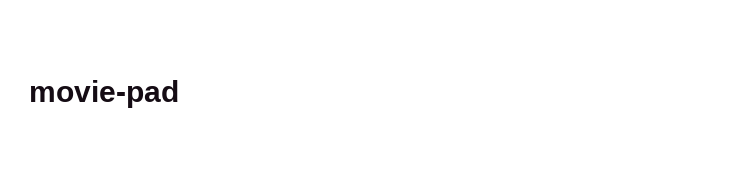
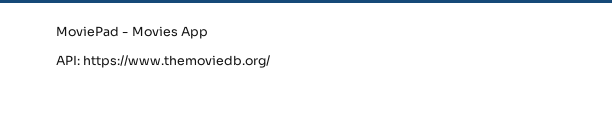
[29,80,179,108] movie-pad -> [56,26,209,39] [56,55,271,68] MoviePad - Movies App // API: https://www.themoviedb.org/

